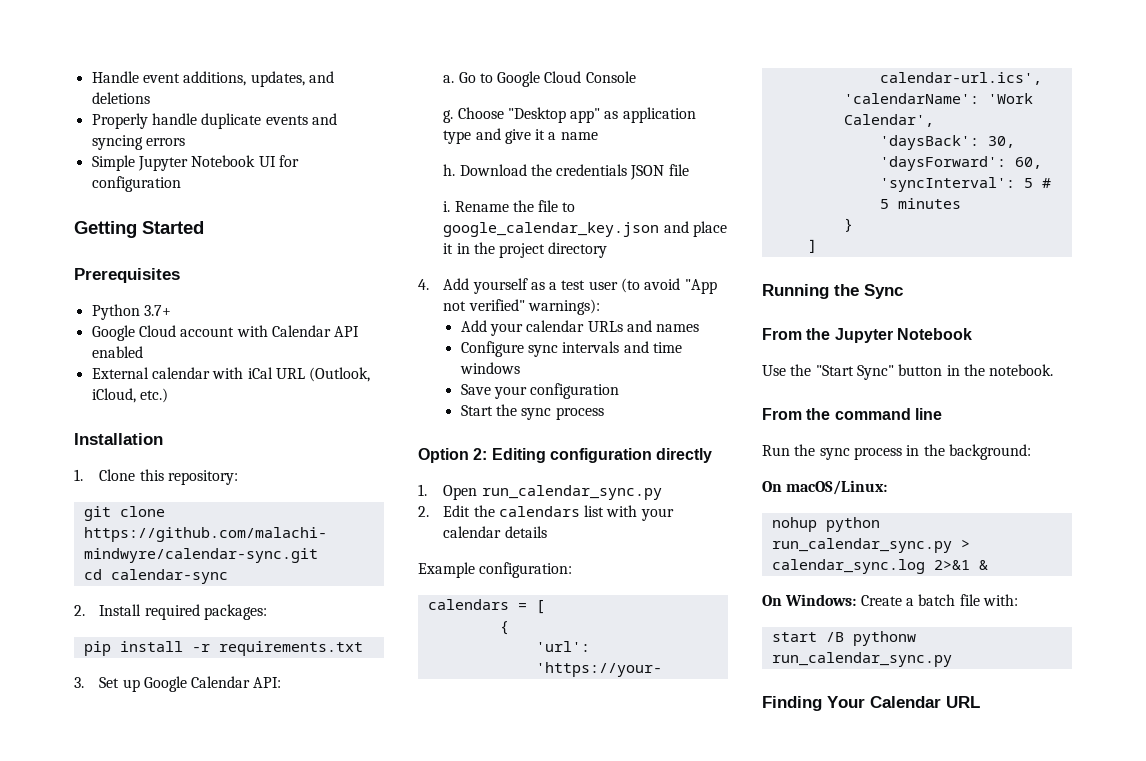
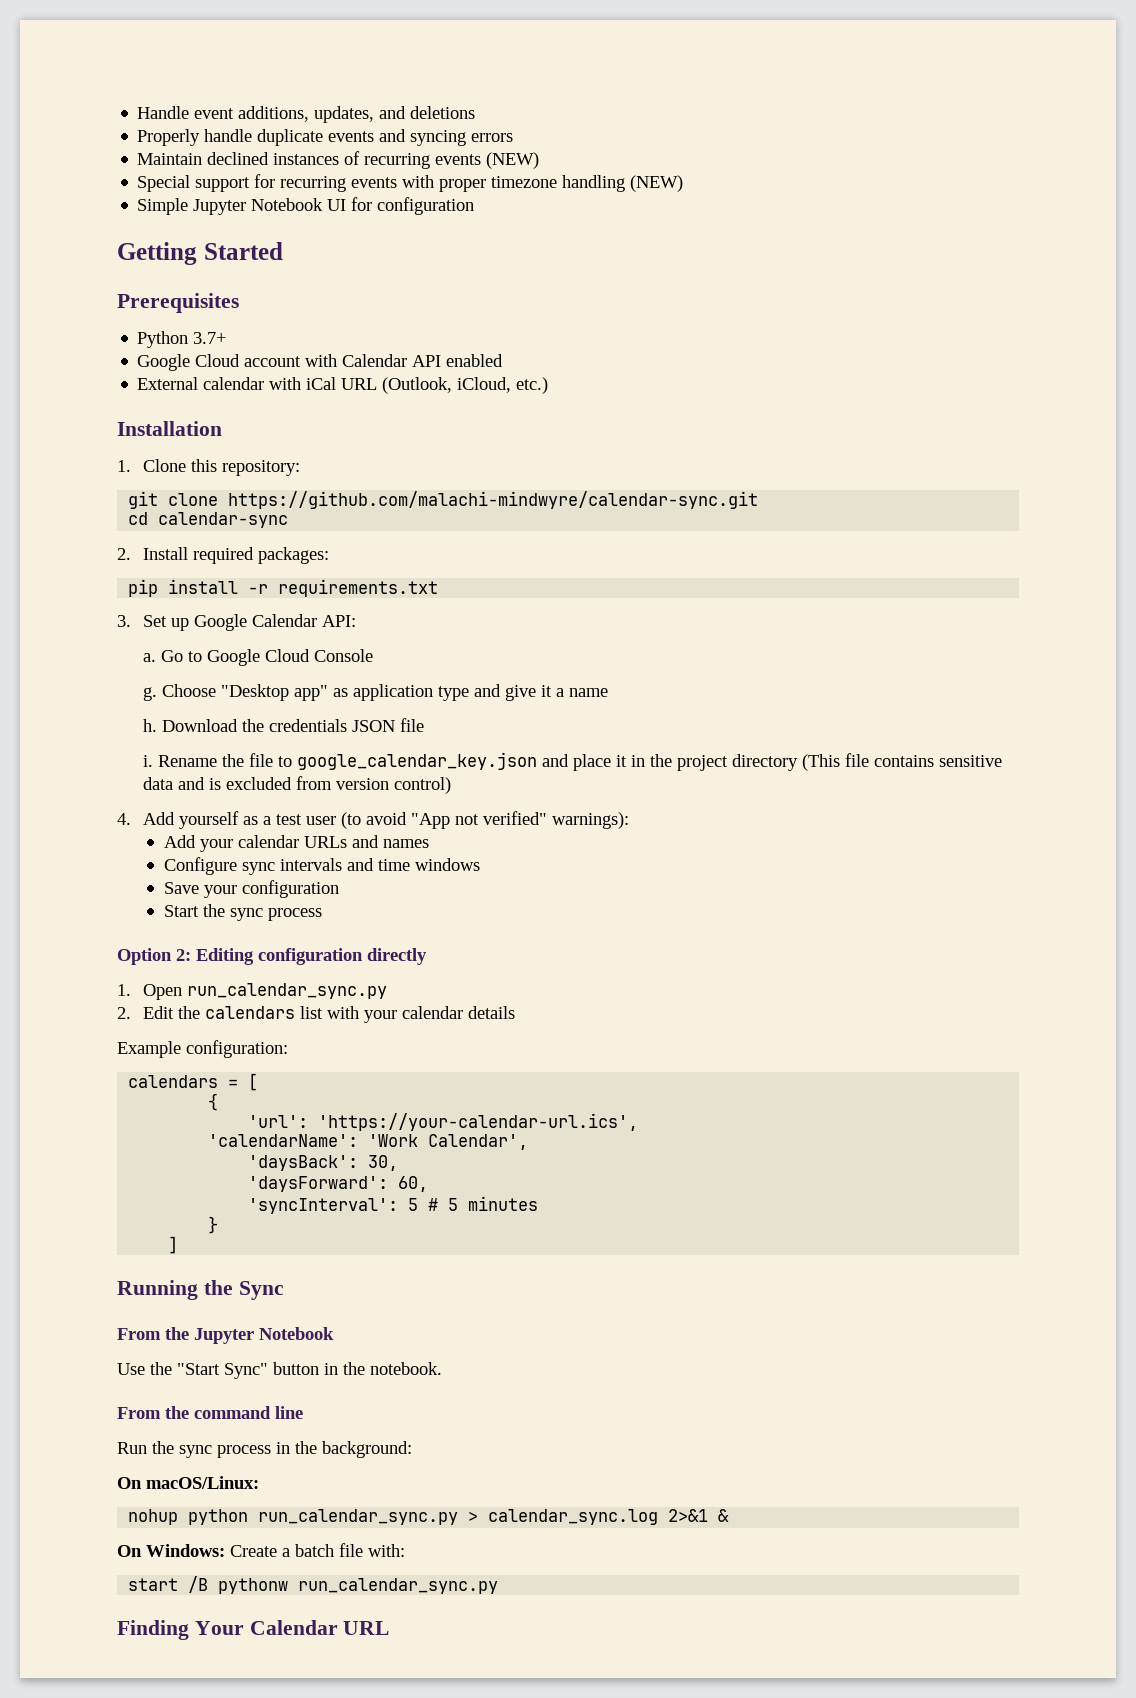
(185, 142) none -> [137,151,540,169] [137,174,684,192] // Maintain declined instances of recurring events (NEW) // Special support for recurring events with proper timezone handling (NEW)
(608, 250) none -> [802,753,1003,771] [143,776,452,794] (This file contains sensitive data and is excluded from version control)

